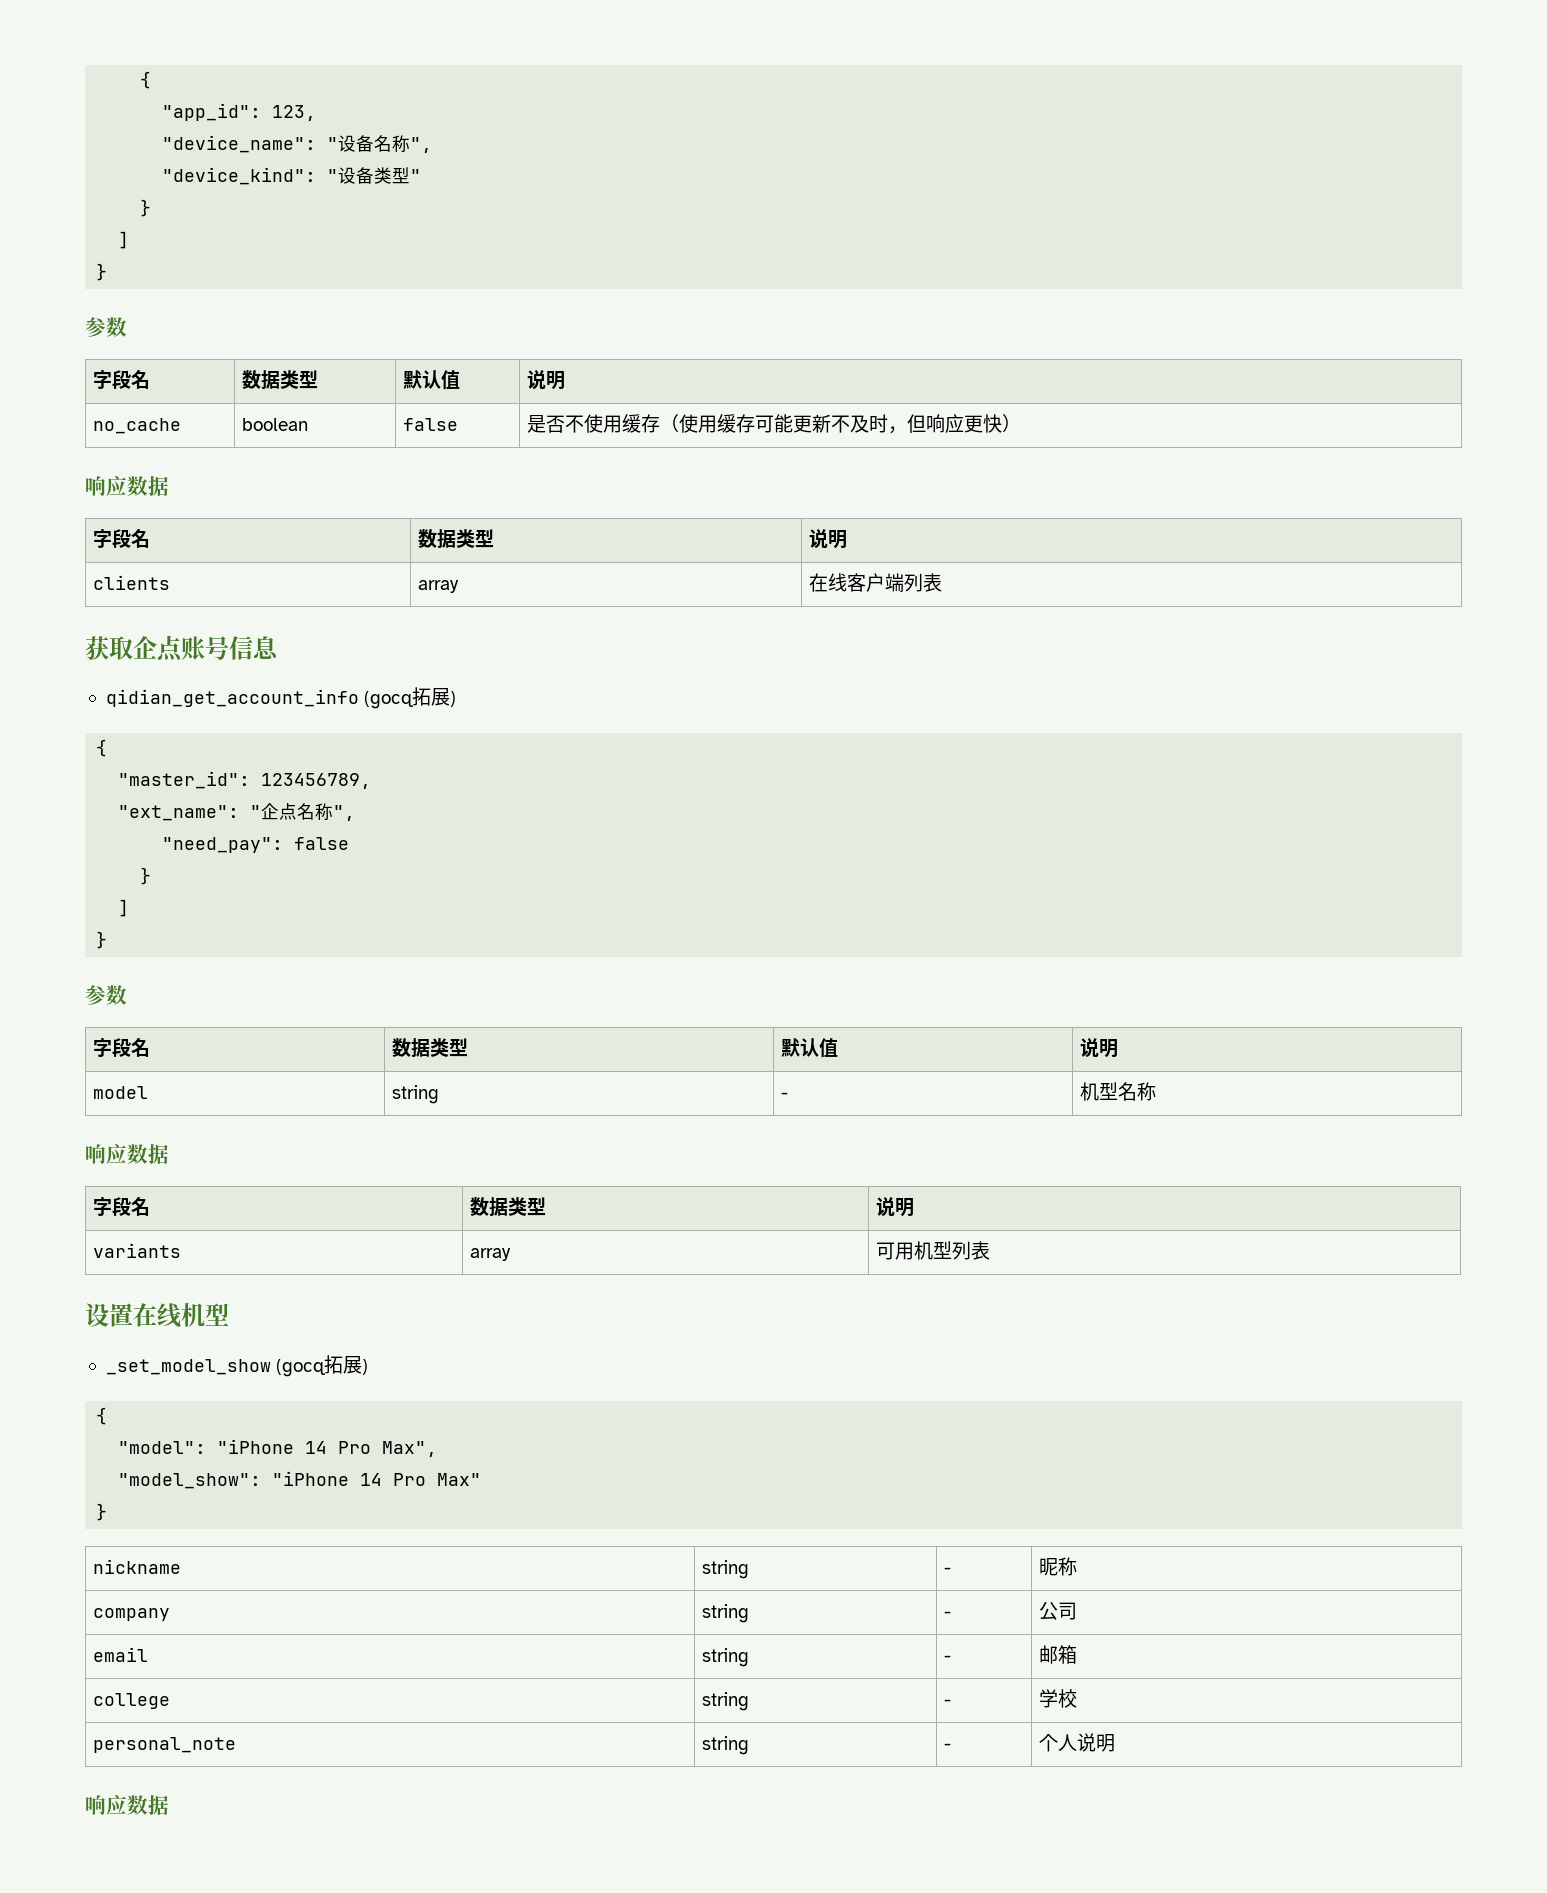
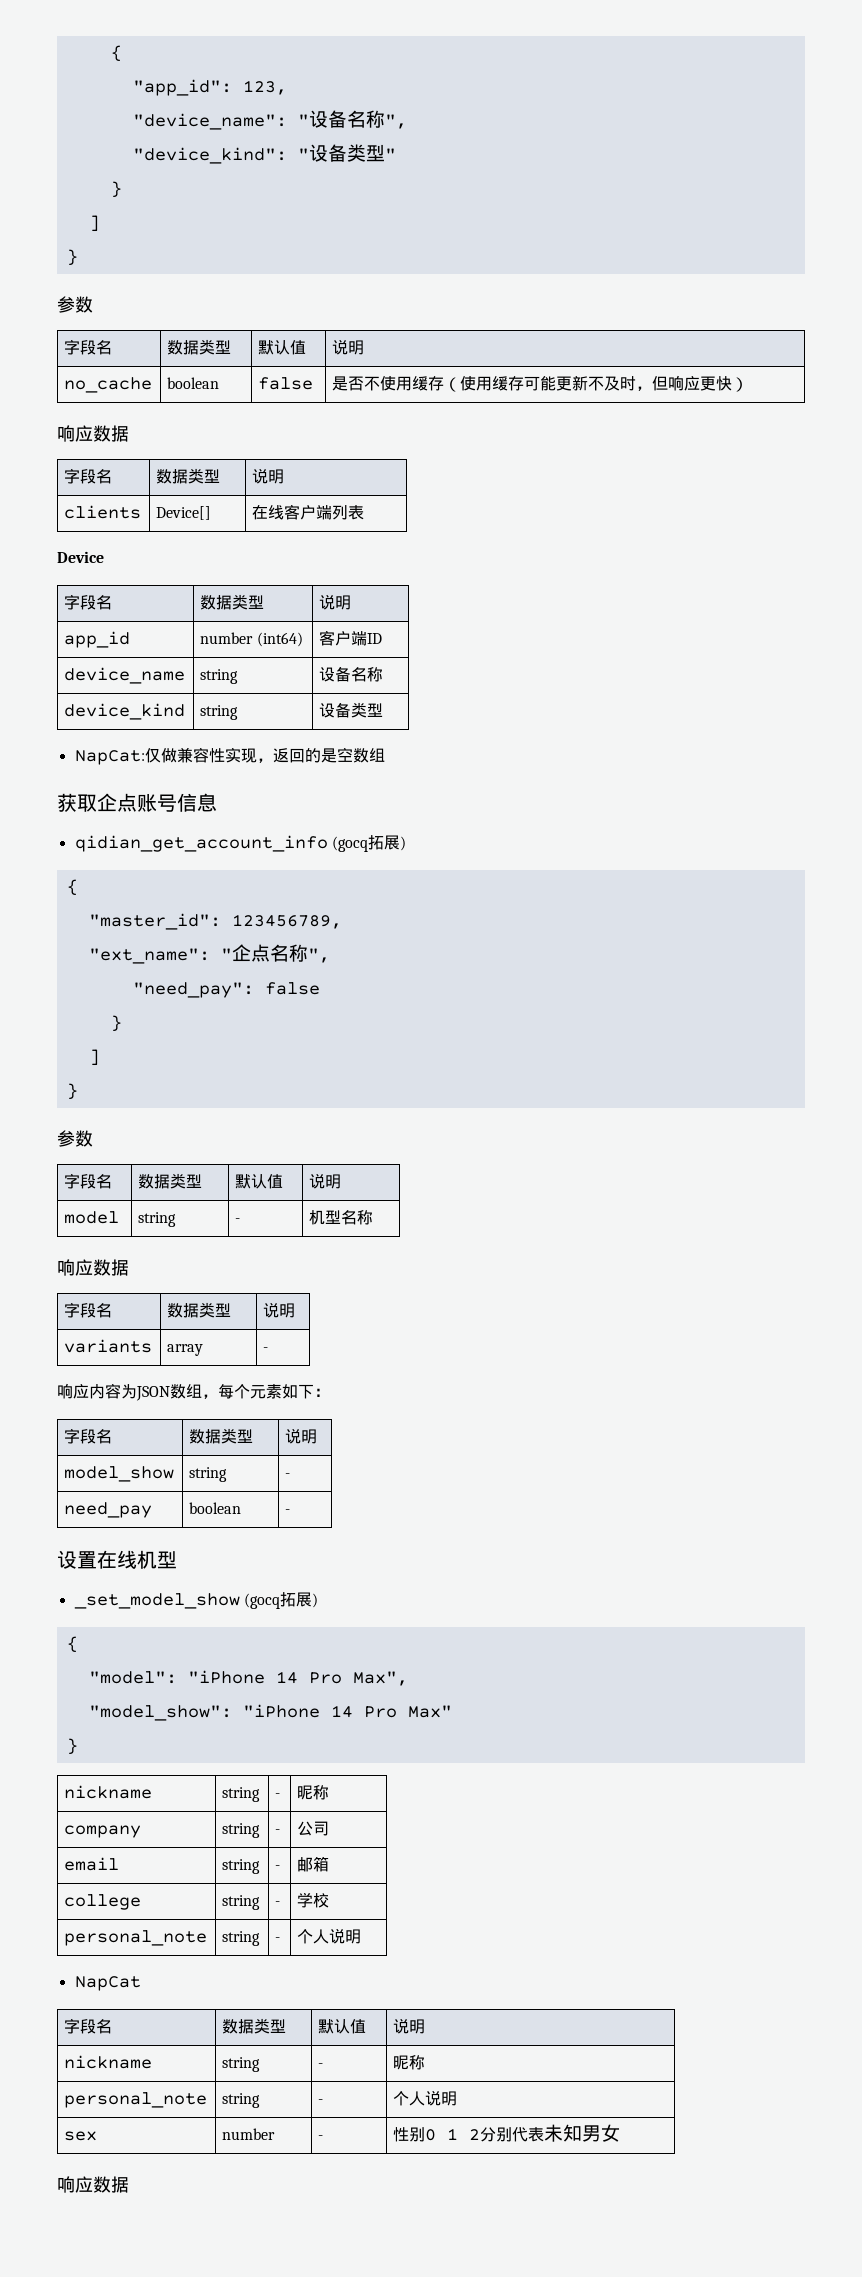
[417,580,459,593] array -> [156,506,212,520] Device[]
(942, 582) none -> [57,551,104,563] [64,594,113,610] [200,594,265,610] [319,594,352,610] [64,631,131,648] [200,632,303,647] [319,630,383,646] [64,667,186,684] [200,669,239,684] [319,666,384,682] [64,703,186,720] [200,705,239,720] [319,702,384,718] [74,747,385,765] // Device // 字段名 | 数据类型 | 说明 // app_id | number (int64) | 客户端ID // device_name | string | 设备名称 // device_kind | string | 设备类型 // NapCat:仅做兼容性实现，返回的是空数组
[875,1241,990,1260] 可用机型列表 -> [263,1347,269,1352] [57,1383,330,1401] [64,1428,113,1444] [189,1428,254,1444] [285,1428,318,1444] [64,1466,175,1482] [189,1467,228,1482] [285,1473,291,1478] [64,1502,153,1518] [189,1502,242,1514] [285,1509,291,1514] - // 响应内容为JSON数组，每个元素如下： // 字段名 | 数据类型 | 说明 // model_show | string | - // need_pay | boolean | -
(1115, 1743) none -> [74,1976,141,1991] [64,2018,113,2034] [222,2018,287,2034] [318,2019,367,2034] [393,2018,426,2034] [64,2055,153,2069] [222,2057,261,2072] [318,2063,324,2068] [393,2055,426,2070] [64,2092,208,2108] [222,2093,261,2108] [318,2099,324,2104] [393,2090,458,2106] [64,2131,98,2141] [222,2128,276,2140] [318,2135,324,2140] [393,2124,621,2142] // NapCat // 字段名 | 数据类型 | 默认值 | 说明 // nickname | string | - | 昵称 // personal_note | string | - | 个人说明 // sex | number | - | 性别0 1 2分别代表未知男女

